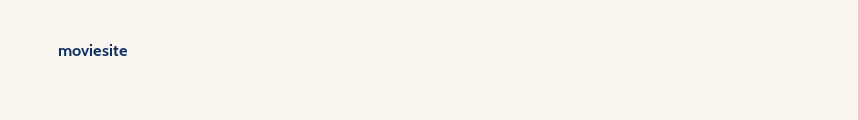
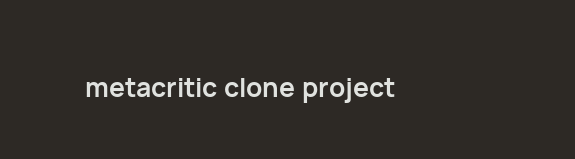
[58,44,128,56] moviesite -> [85,78,396,103] metacritic clone project

